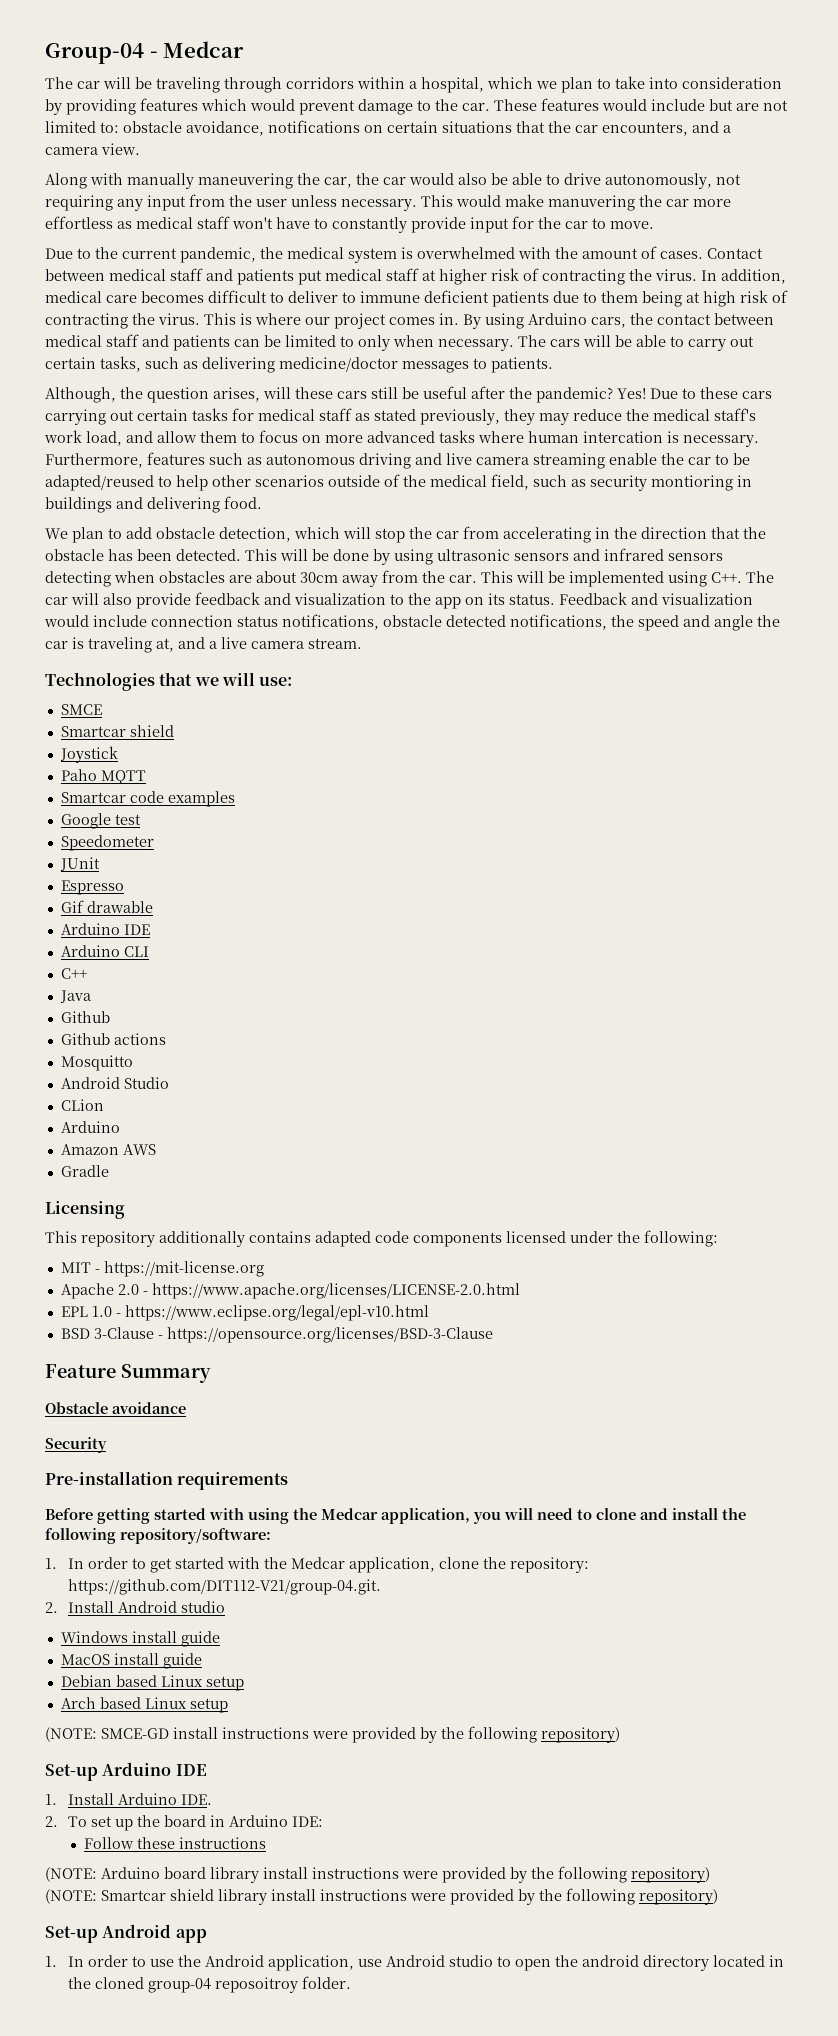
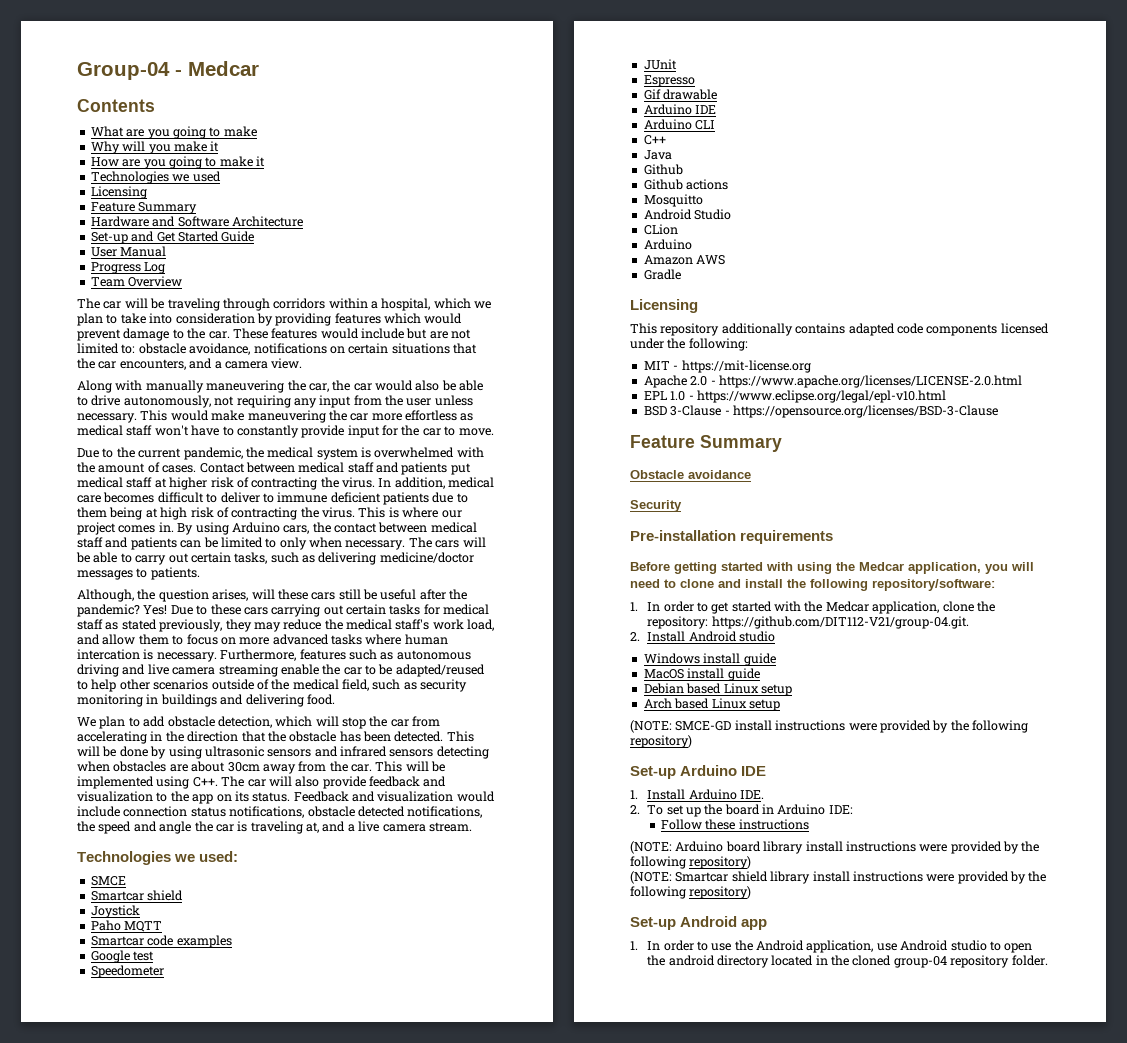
(245, 49) none -> [77,99,155,112] [90,126,257,139] [90,141,220,154] [90,156,265,169] [90,171,221,184] [90,186,147,199] [90,202,198,214] [90,216,303,227] [90,231,255,244] [90,246,167,257] [90,262,166,274] [90,276,183,287] // Contents // What are you going to make // Why will you make it // How are you going to make it // Technologies we used // Licensing // Feature Summary // Hardware and Software Architecture // Set-up and Get Started Guide // User Manual // Progress Log // Team Overview
[548,195,635,211] manuvering -> [247,410,326,423] maneuvering
[651,475,733,491] montioring -> [77,694,143,707] monitoring
[159,672,293,686] that we will use: -> [174,851,239,862] we used:
[214,1977,298,1993] reposoitroy -> [950,955,1010,968] repository

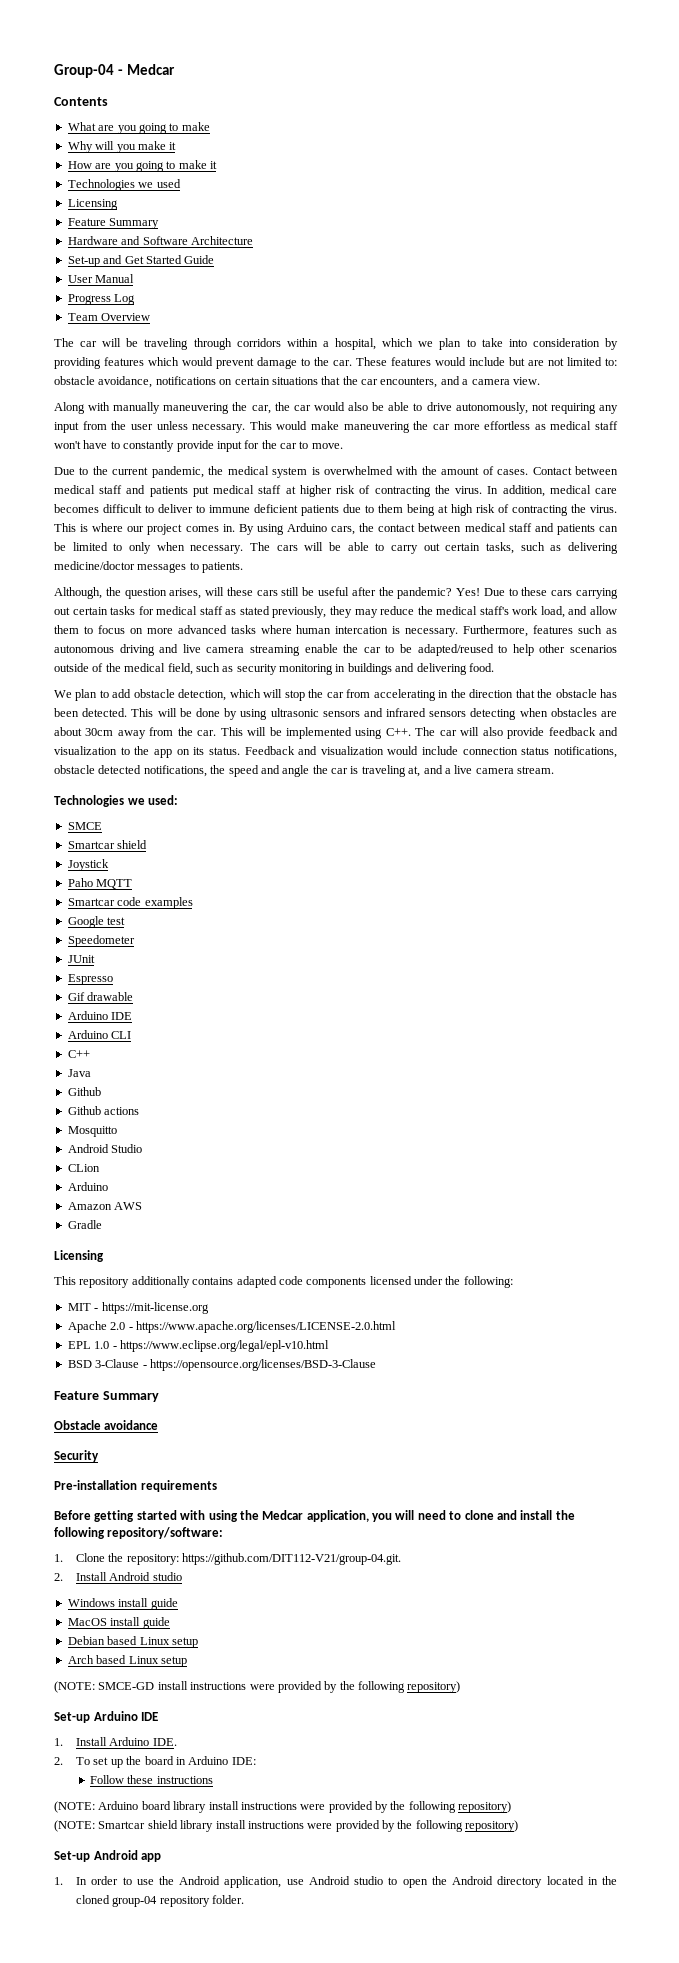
[647,601,974,614] In order to get started with the Medcar application, clone -> [76,1553,106,1562] Clone
[668,955,715,966] android -> [452,1876,494,1885] Android

